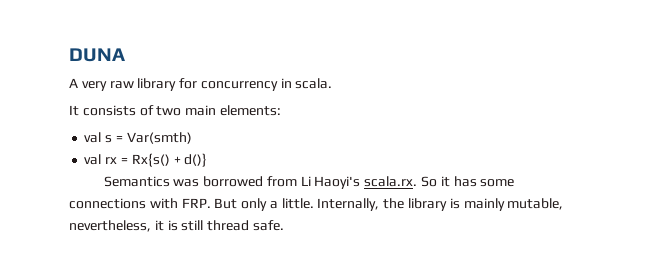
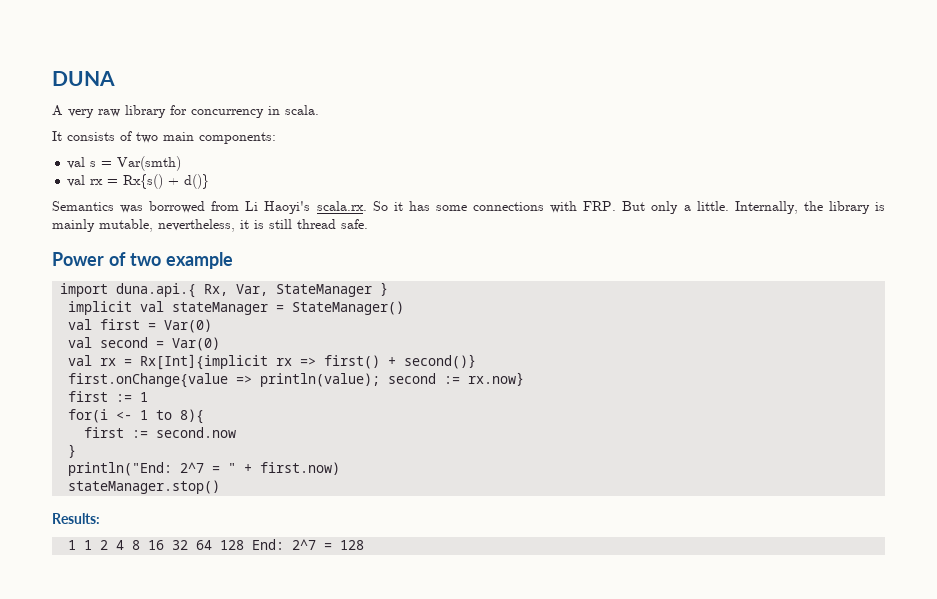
[219,105,281,116] elements: -> [199,132,276,144] components:
(284, 225) none -> [52,252,233,269] [60,282,389,298] [68,301,405,315] [68,319,213,333] [68,337,221,351] [68,354,477,370] [68,372,525,388] [68,391,149,402] [68,409,205,424] [84,427,237,438] [68,444,77,458] [68,462,341,476] [68,480,221,494] [52,513,100,524] [68,539,365,550] // Power of two example // import duna.api.{ Rx, Var, StateManager } // implicit val stateManager = StateManager() // val first = Var(0) // val second = Var(0) // val rx = Rx[Int]{implicit rx => first() + second()} // first.onChange{value => println(value); second := rx.now} // first := 1 // for(i <- 1 to 8){ // first := second.now // } // println("End: 2^7 = " + first.now) // stateManager.stop() // Results: // 1 1 2 4 8 16 32 64 128 End: 2^7 = 128

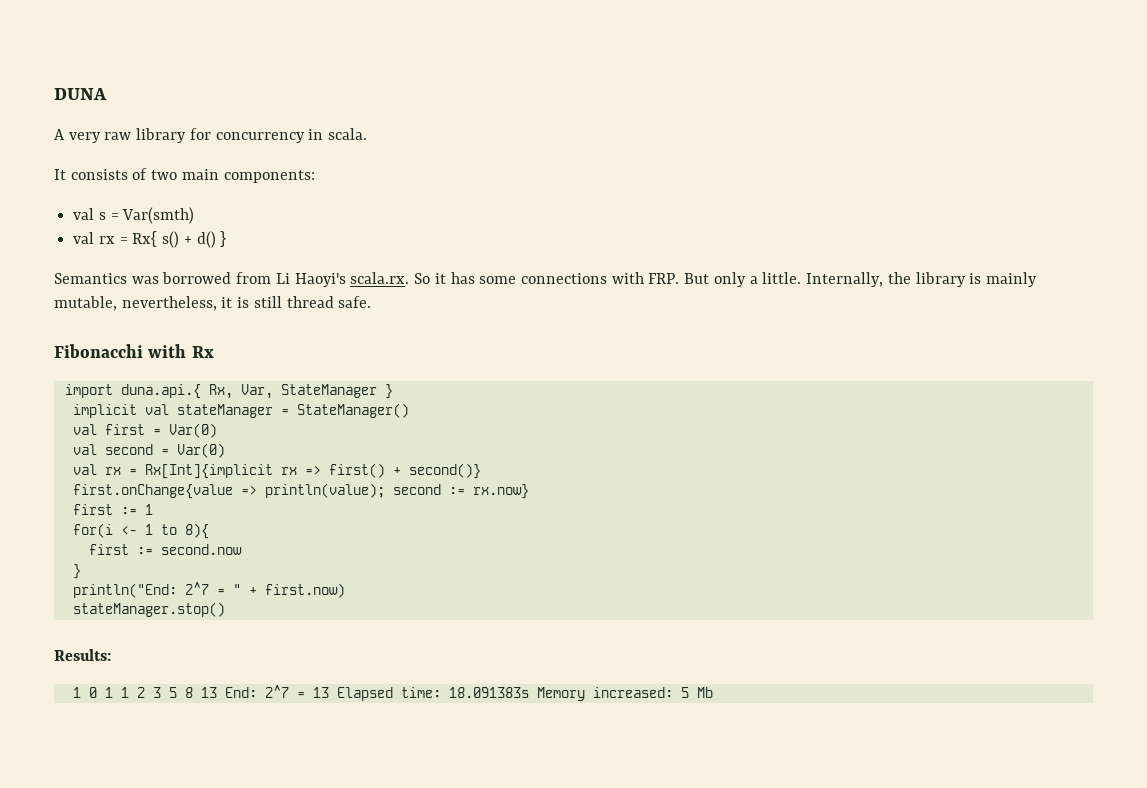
[123,174,210,189] Rx{s() + d()} -> [132,231,227,248] Rx{ s() + d() }
[52,252,233,269] Power of two example -> [54,344,214,358] Fibonacchi with Rx
[84,539,365,550] 1 2 4 8 16 32 64 128 End: 2^7 = 128 -> [88,685,713,701] 0 1 1 2 3 5 8 13 End: 2^7 = 13 Elapsed time: 18.091383s Memory increased: 5 Mb

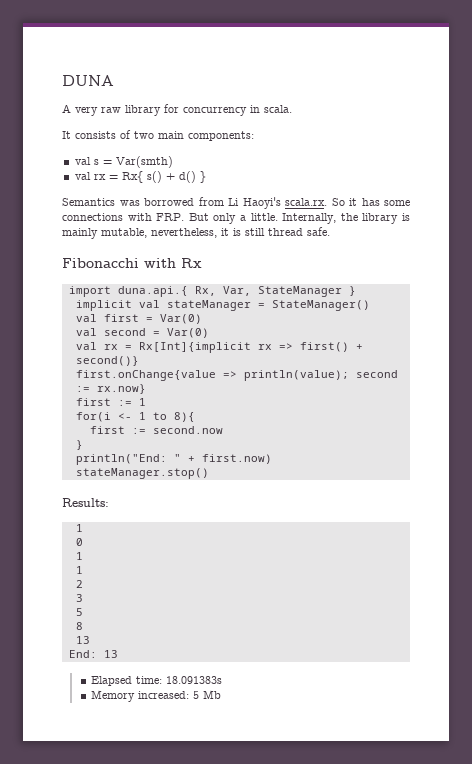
[184,582,225,595] 2^7 = -> (167, 459) none
(81, 692) none -> (83, 528) //
[104,687,129,698] 1 1 -> [75,552,83,560] [75,566,83,574] // 1 // 1 //
(145, 692) none -> (83, 584) //
[168,687,177,698] 5 -> [75,608,83,616] // 5 //
[200,685,329,698] 13 End: 2^7 = 13 -> [75,636,90,644] [68,650,118,658] // 13 // End: 13 //
(529, 692) none -> (223, 680) //

